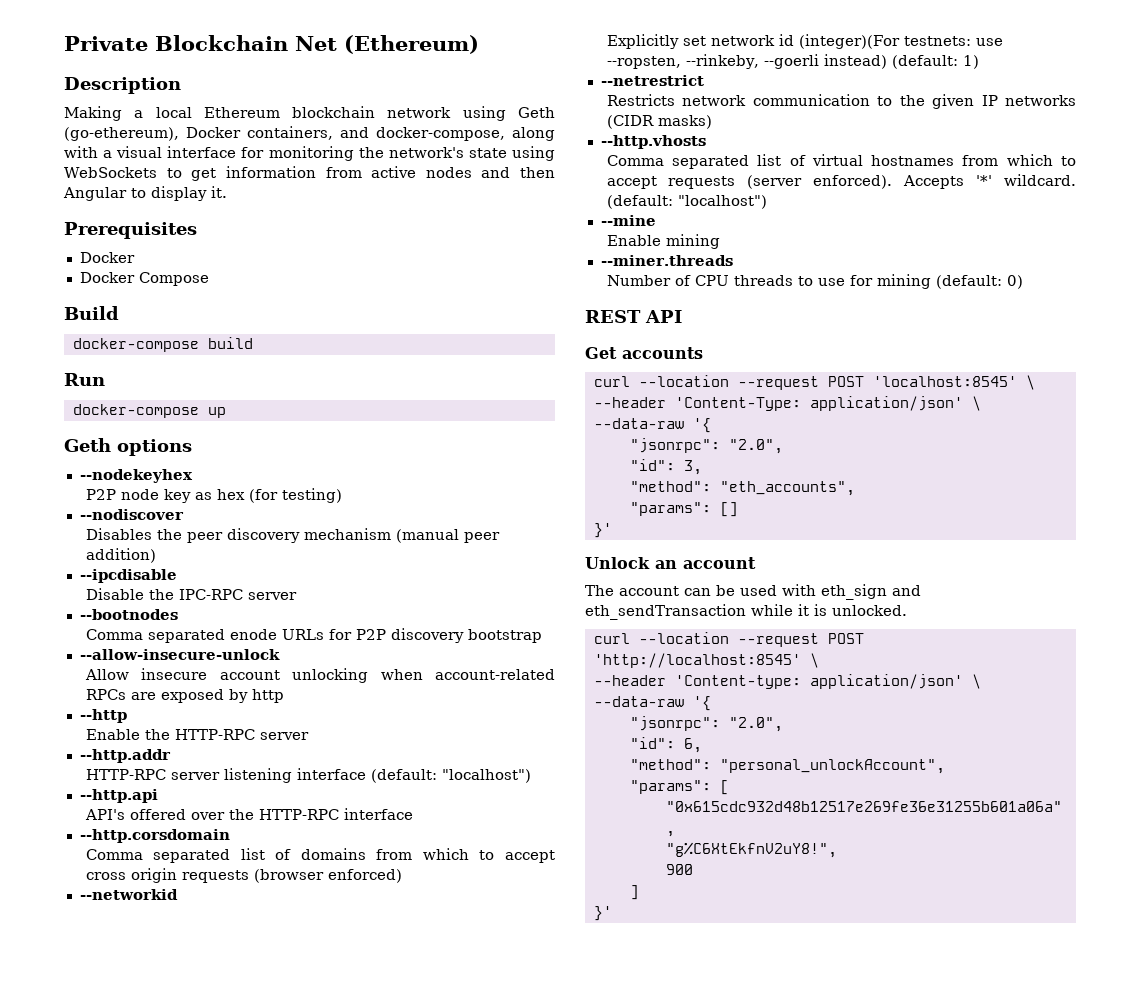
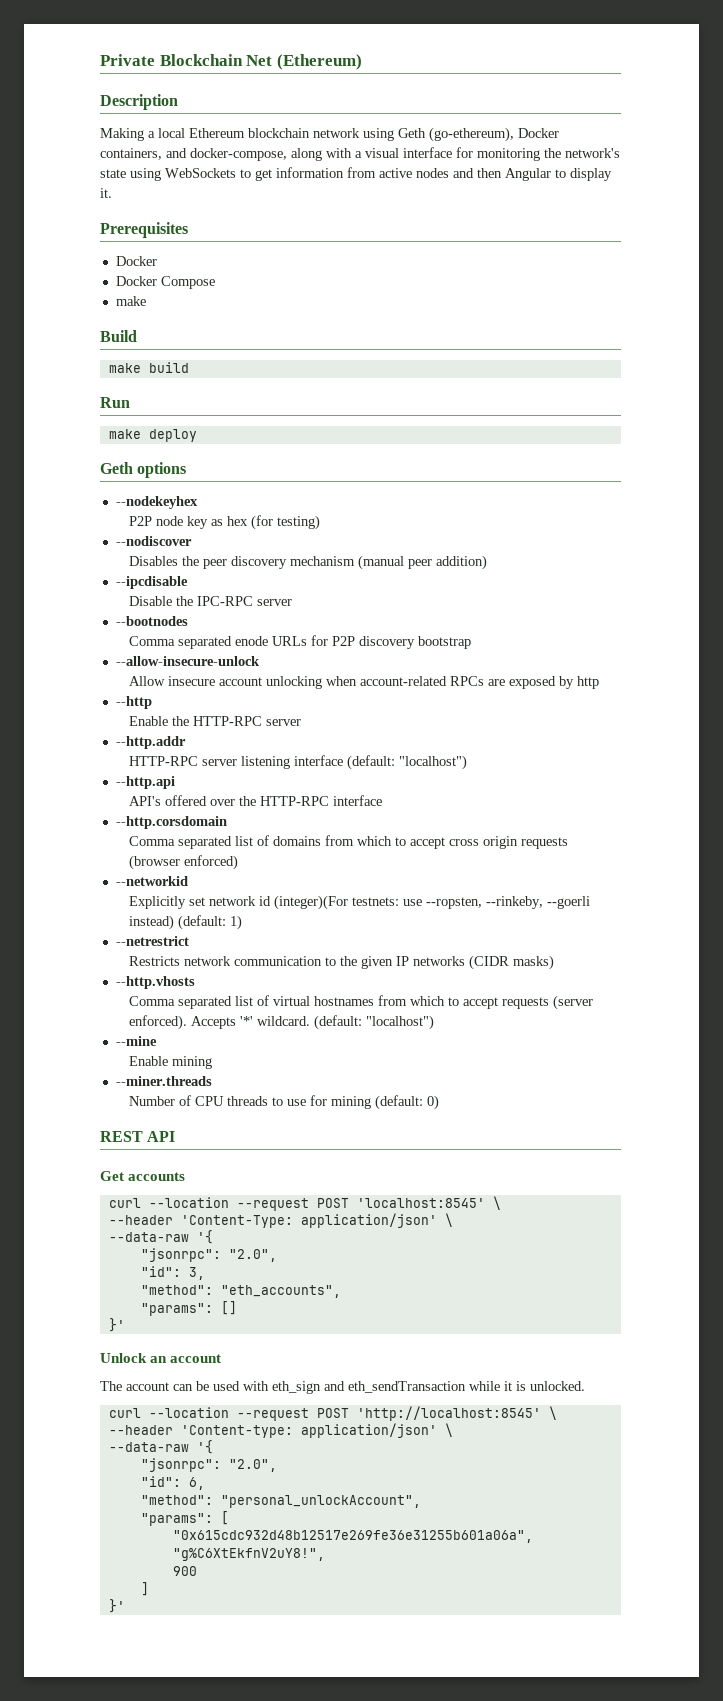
(209, 279) none -> [115,296,146,306] // make
[72,338,199,352] docker-compose -> [108,363,141,373] make
[72,404,226,418] docker-compose up -> [108,429,197,442] make deploy

